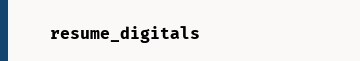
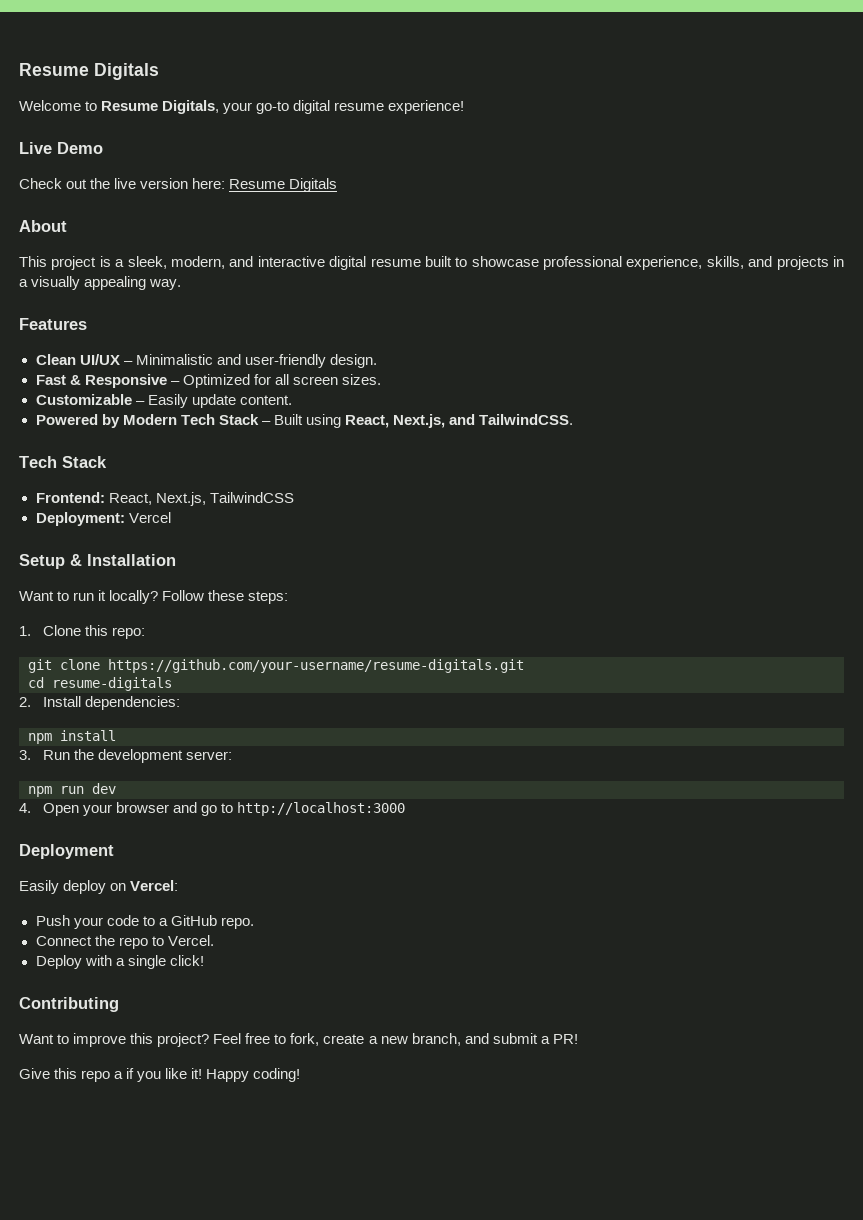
[50,26,200,43] resume_digitals -> [19,63,159,80] [19,100,465,114] [19,142,103,154] [19,178,338,192] [19,220,67,232] [19,256,845,270] [19,276,182,290] [19,318,87,330] [35,354,377,368] [35,374,381,388] [35,394,292,408] [35,414,574,428] [19,456,107,468] [35,492,294,506] [35,512,171,526] [19,554,176,569] [19,590,289,604] [19,625,145,639] [28,659,524,673] [28,677,172,691] [19,696,180,710] [28,730,116,744] [19,749,232,763] [28,783,116,797] [19,802,405,816] [19,844,114,859] [19,880,179,894] [35,915,254,929] [35,935,214,949] [35,955,204,969] [19,997,119,1012] [19,1033,578,1047] [19,1068,301,1082] Resume Digitals // Welcome to Resume Digitals, your go-to digital resume experience! // Live Demo // Check out the live version here: Resume Digitals // About // This project is a sleek, modern, and interactive digital resume built to showcase professional experience, skills, and projects in a visually appealing way. // Features // Clean UI/UX – Minimalistic and user-friendly design. // Fast & Responsive – Optimized for all screen sizes. // Customizable – Easily update content. // Powered by Modern Tech Stack – Built using React, Next.js, and TailwindCSS. // Tech Stack // Frontend: React, Next.js, TailwindCSS // Deployment: Vercel // Setup & Installation // Want to run it locally? Follow these steps: // 1. Clone this repo: // git clone https://github.com/your-username/resume-digitals.git // cd resume-digitals // 2. Install dependencies: // npm install // 3. Run the development server: // npm run dev // 4. Open your browser and go to http://localhost:3000 // Deployment // Easily deploy on Vercel: // Push your code to a GitHub repo. // Connect the repo to Vercel. // Deploy with a single click! // Contributing // Want to improve this project? Feel free to fork, create a new branch, and submit a PR! // Give this repo a if you like it! Happy coding!

